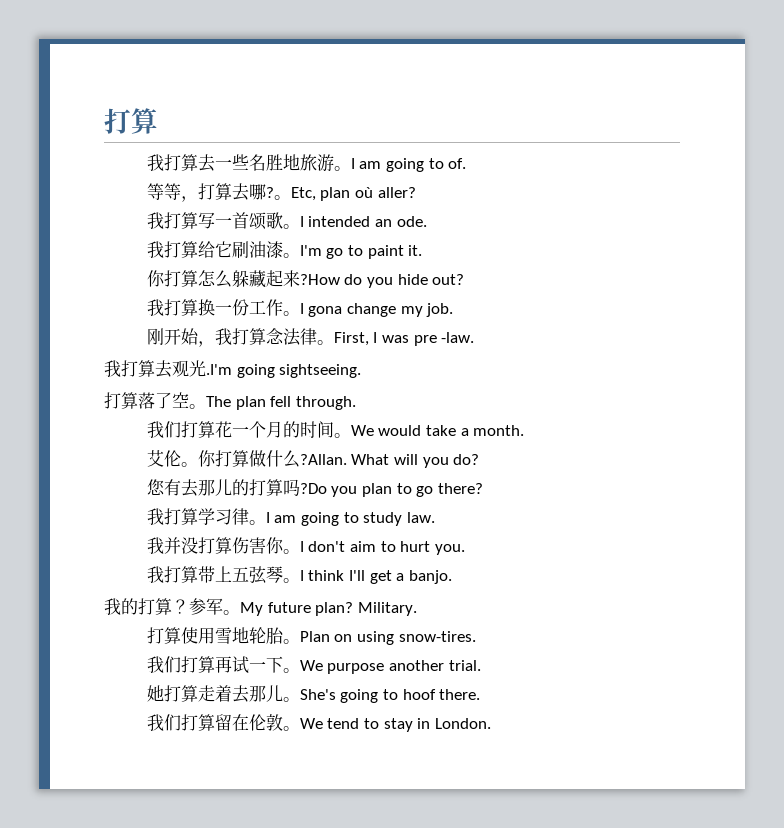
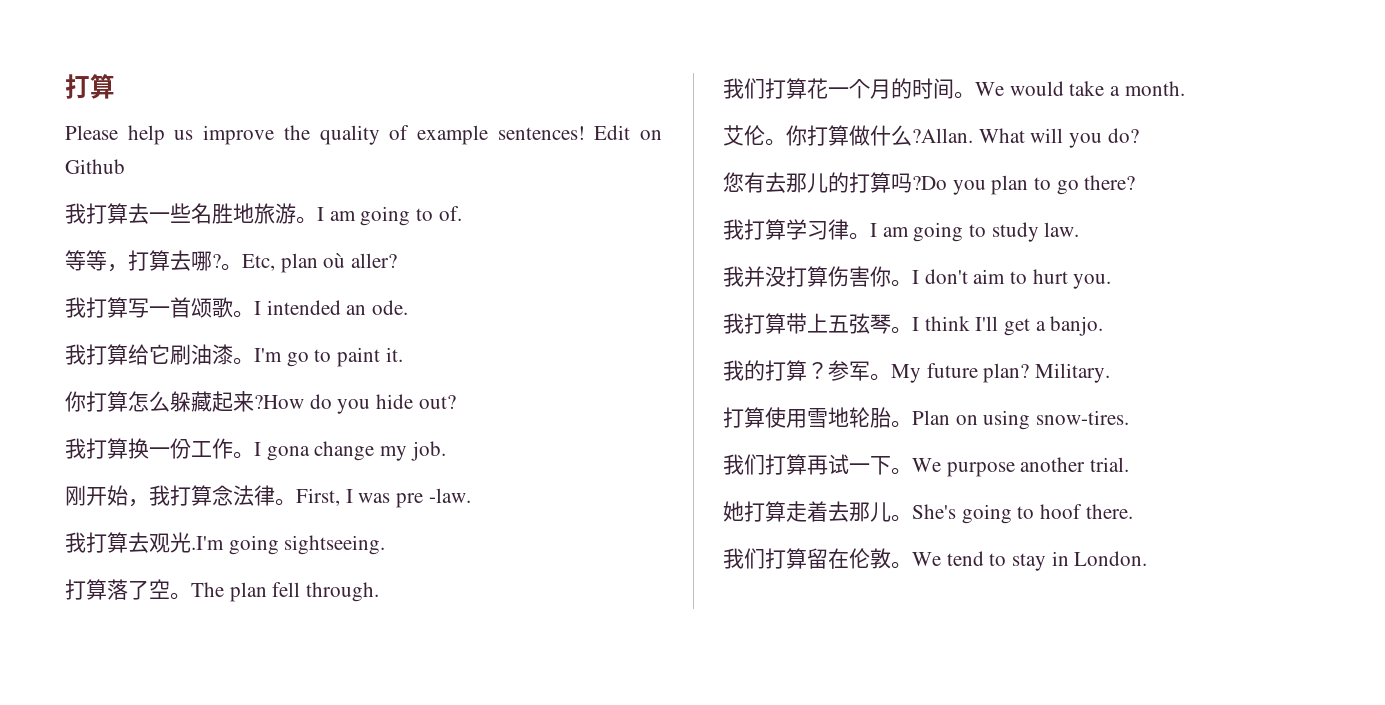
[104,108,158,134] 打算 -> [65,74,115,99] [65,125,662,145] [65,159,125,174] 打算 // Please help us improve the quality of example sentences! Edit on Github

